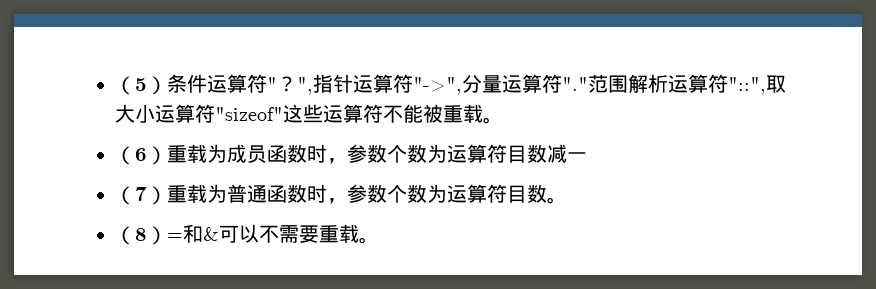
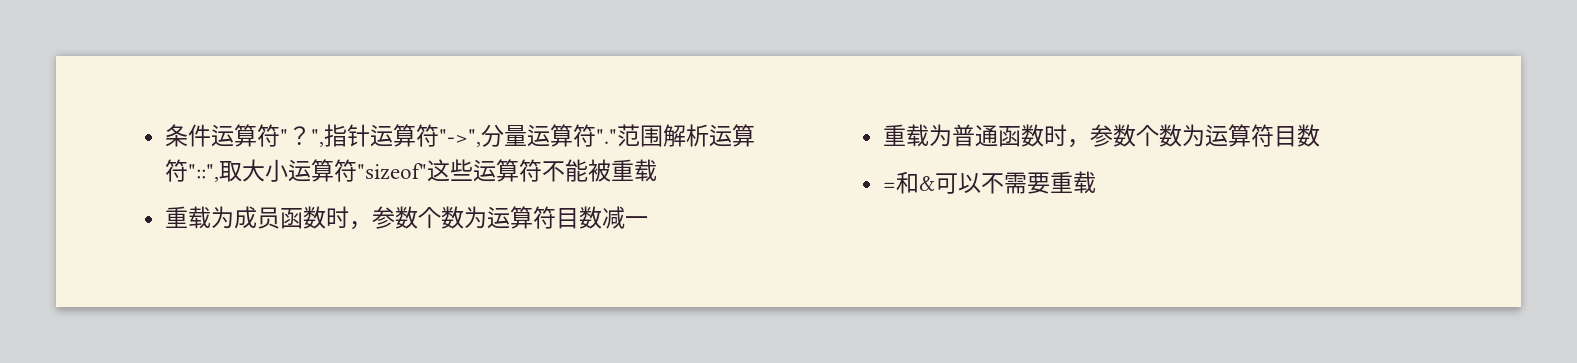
[114,76,167,95] （5） -> (165, 135) none
[482,117,503,124] [114,146,167,165] 。 // （6） -> (658, 170) //
[114,186,167,205] （7） -> (649, 221) none
[546,197,567,204] [114,226,167,245] 。 // （8） -> (1321, 135) //
[358,237,379,244] 。 -> (1097, 182) none

